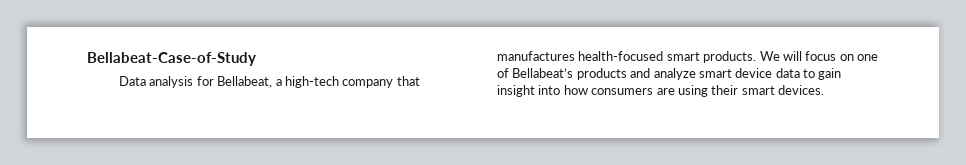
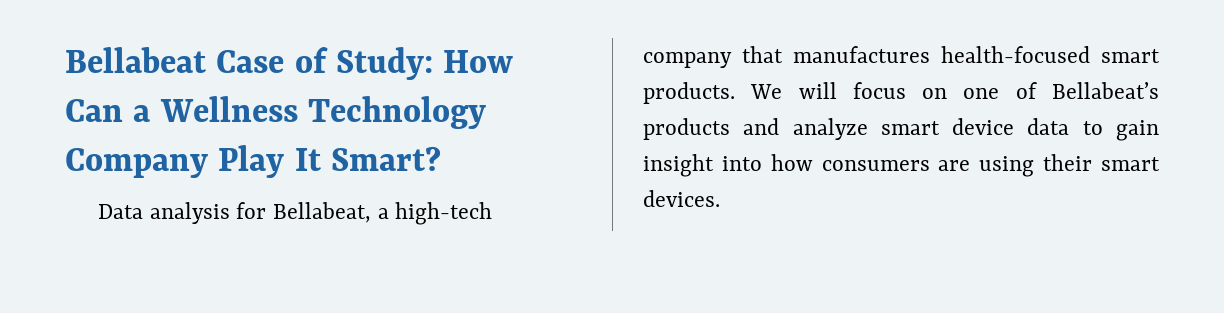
[87,52,256,66] Bellabeat-Case-of-Study -> [65,47,514,80] [65,96,486,129] [65,145,441,178] Bellabeat Case of Study: How Can a Wellness Technology Company Play It Smart?

